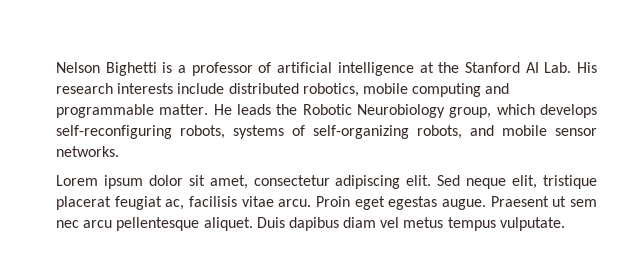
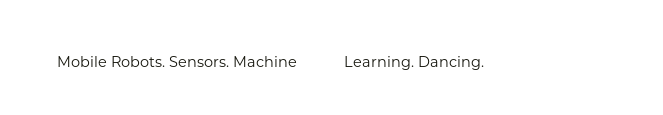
[56,62,597,76] [56,83,510,97] [56,104,597,118] [56,125,597,139] [56,146,119,157] [56,175,597,189] [56,196,597,210] [56,217,565,231] Nelson Bighetti is a professor of artificial intelligence at the Stanford AI Lab. His research interests include distributed robotics, mobile computing and programmable matter. He leads the Robotic Neurobiology group, which develops self-reconfiguring robots, systems of self-organizing robots, and mobile sensor networks. // Lorem ipsum dolor sit amet, consectetur adipiscing elit. Sed neque elit, tristique placerat feugiat ac, facilisis vitae arcu. Proin eget egestas augue. Praesent ut sem nec arcu pellentesque aliquet. Duis dapibus diam vel metus tempus vulputate. -> [57,56,484,70] Mobile Robots. Sensors. Machine Learning. Dancing.

